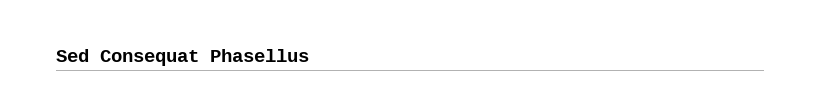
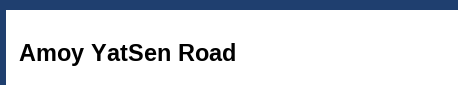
[56,49,309,66] Sed Consequat Phasellus -> [19,43,236,66] Amoy YatSen Road

